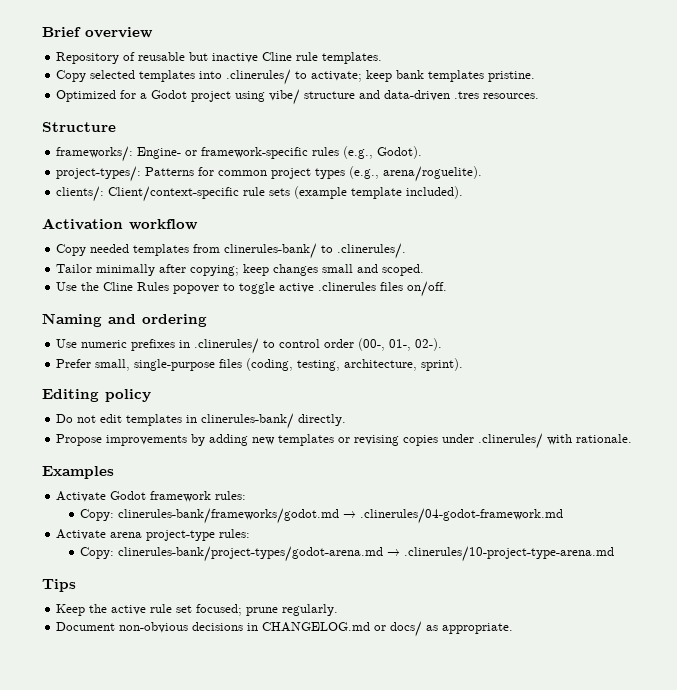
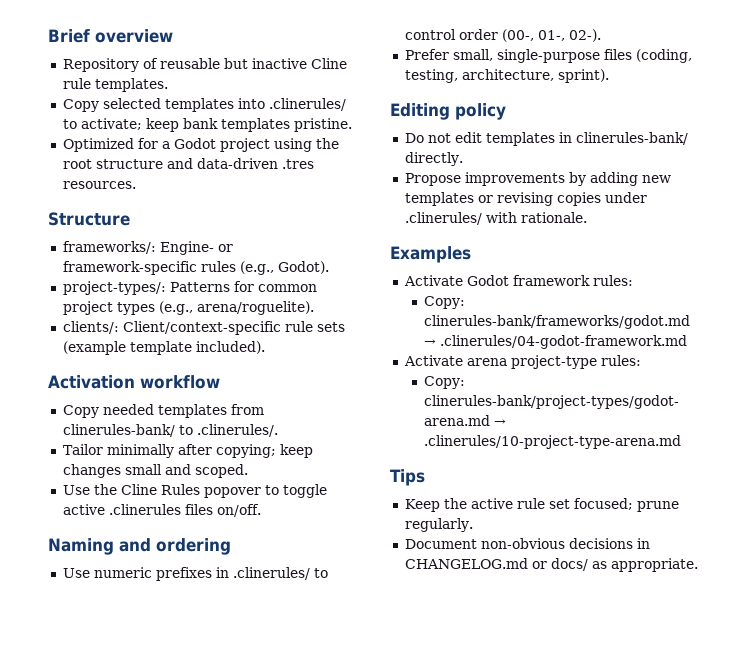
[269,89,301,105] vibe/ -> [315,138,339,149] [62,159,92,169] the root

